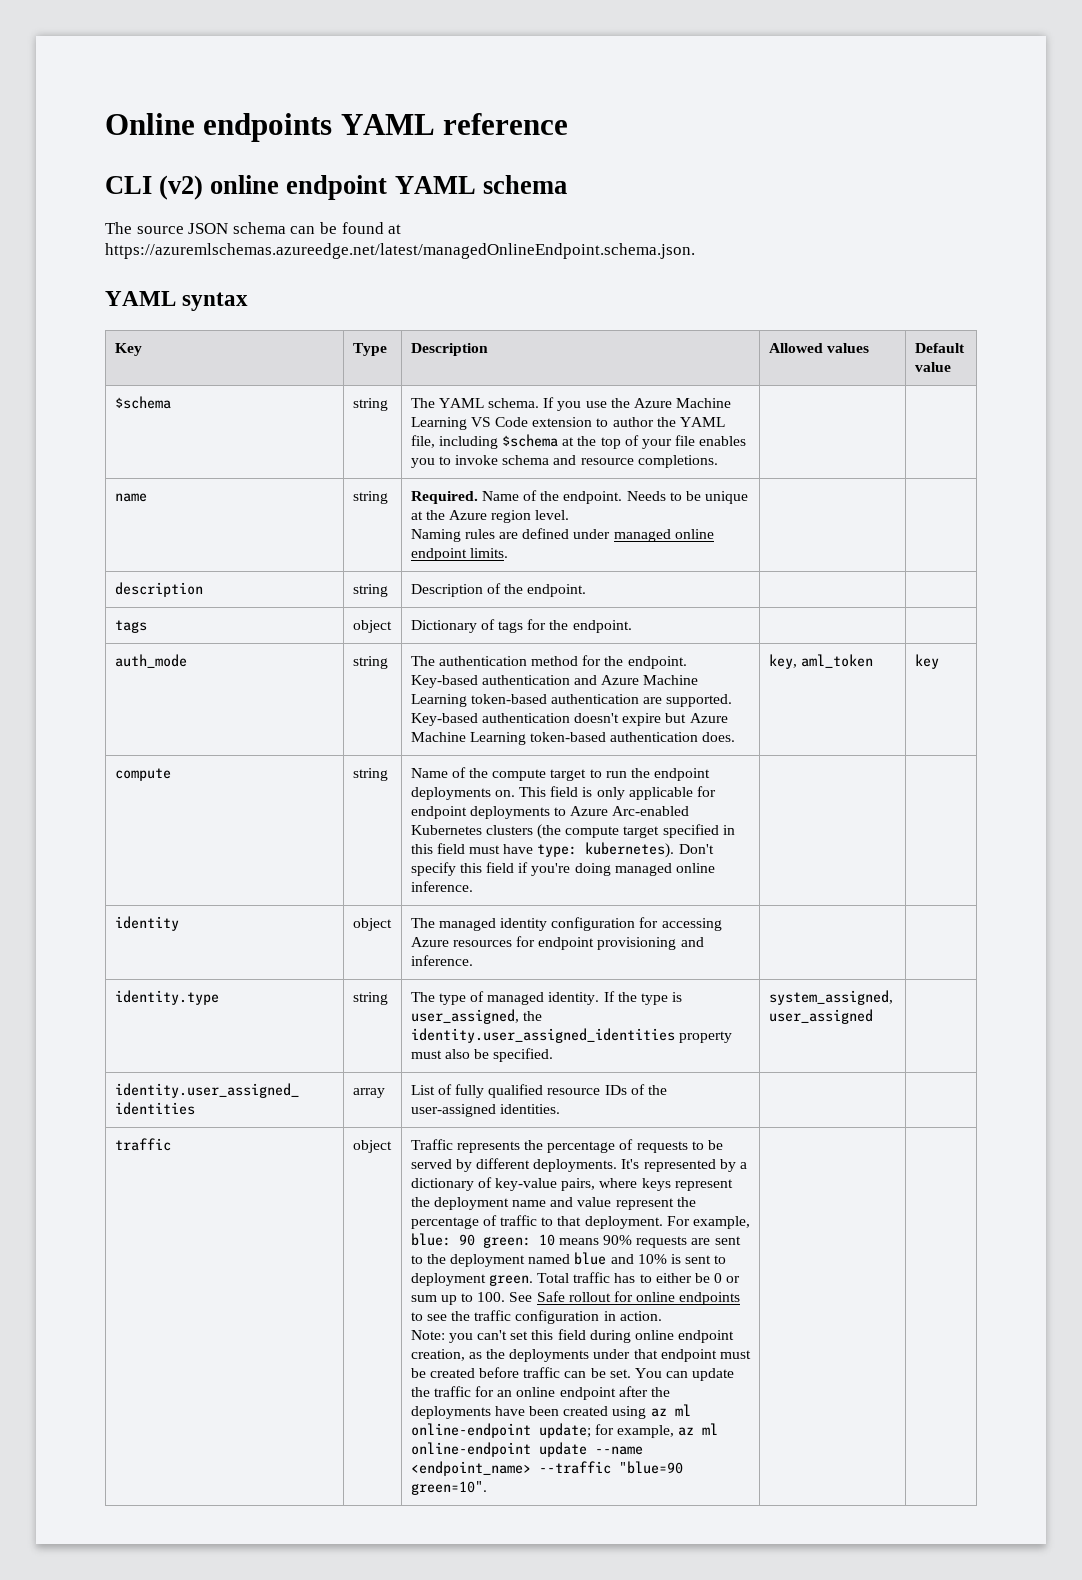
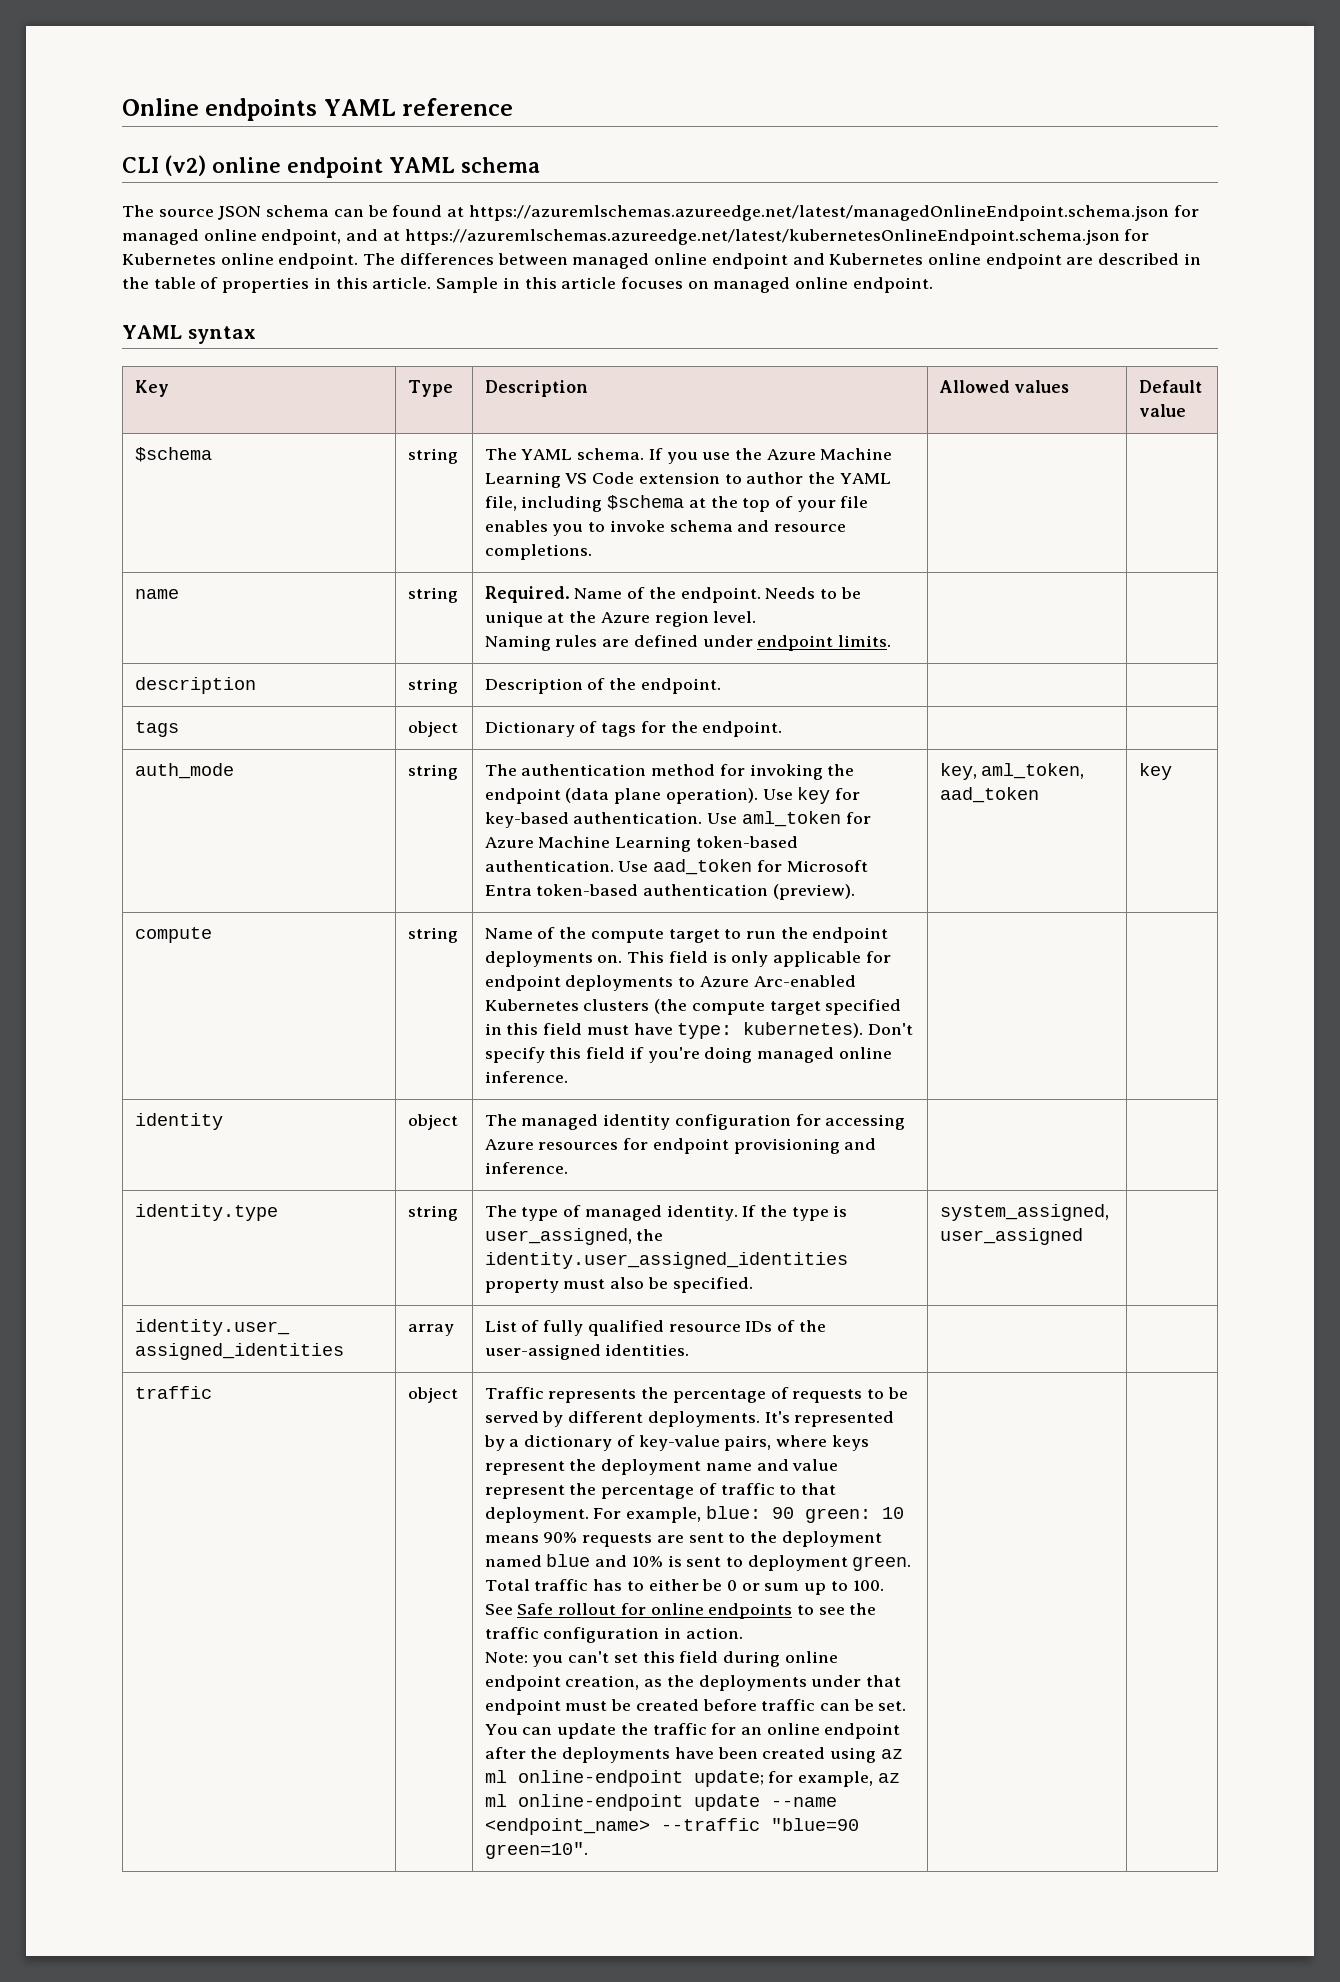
[105,243,695,259] https://azuremlschemas.azureedge.net/latest/managedOnlineEndpoint.schema.json. -> [468,205,1199,221] [122,229,1150,245] [122,253,1201,269] [122,277,933,293] https://azuremlschemas.azureedge.net/latest/managedOnlineEndpoint.schema.json for managed online endpoint, and at https://azuremlschemas.azureedge.net/latest/kubernetesOnlineEndpoint.schema.json for Kubernetes online endpoint. The differences between managed online endpoint and Kubernetes online endpoint are described in the table of properties in this article. Sample in this article focuses on managed online endpoint.
[613,529,714,542] managed online -> (753, 641) none
[604,656,687,669] [410,675,699,688] [410,694,733,707] [410,713,728,726] [410,732,736,745] the endpoint. Key-based authentication and Azure Machine Learning token-based authentication are supported. Key-based authentication doesn't expire but Azure Machine Learning token-based authentication does. -> [749,764,855,780] [484,787,861,804] [484,811,871,828] [484,836,798,852] [484,859,868,875] [484,884,855,900] invoking the endpoint (data plane operation). Use key for key-based authentication. Use aml_token for Azure Machine Learning token-based authentication. Use aad_token for Microsoft Entra token-based authentication (preview).
[800,654,873,668] aml_token -> [981,763,1085,779] [939,787,1039,803] aml_token, aad_token

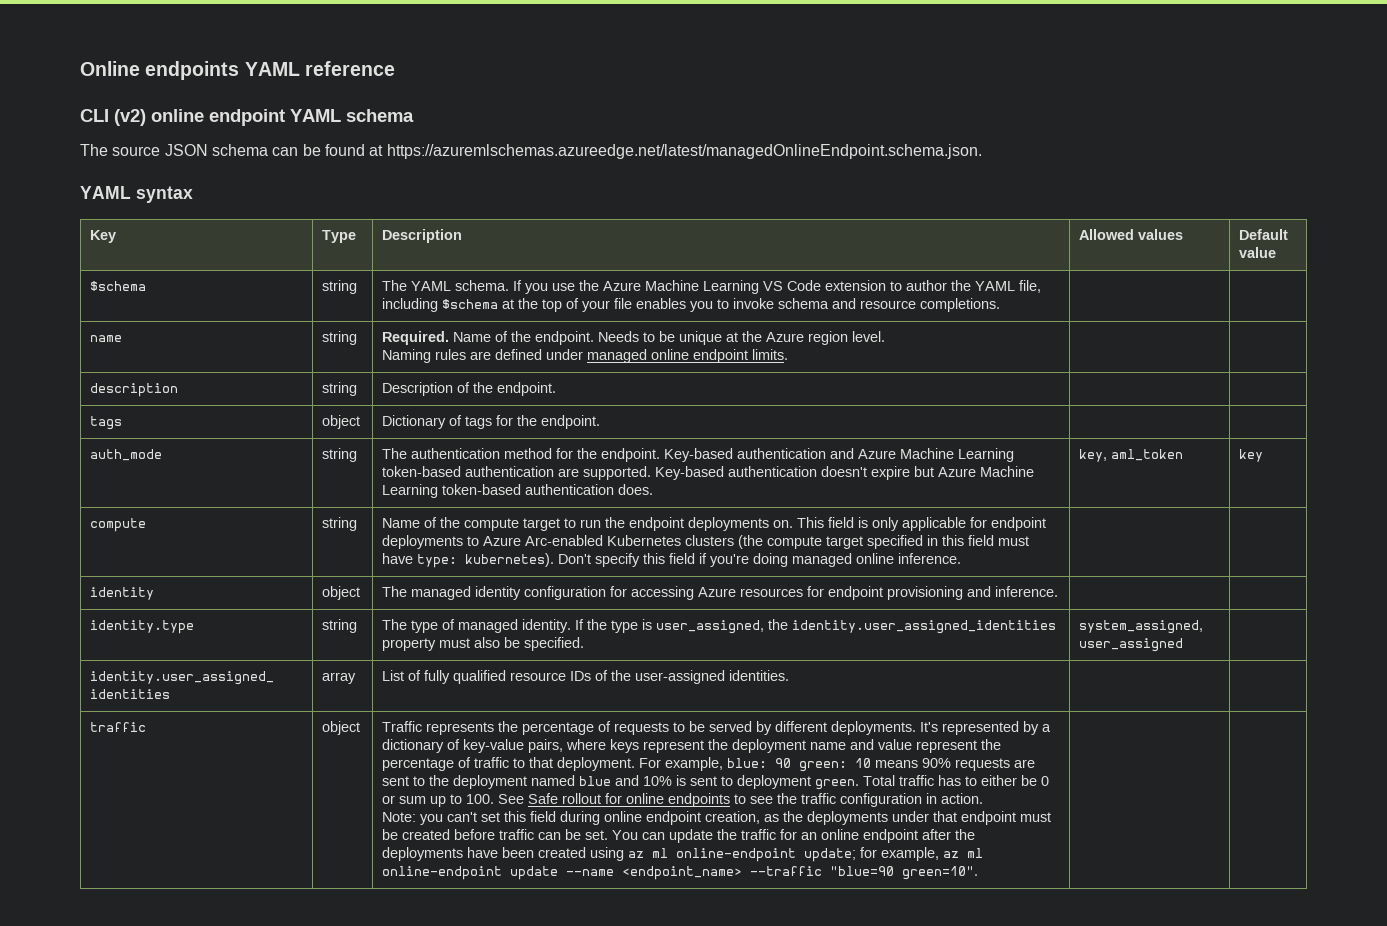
[468,205,1199,221] [122,229,1150,245] [122,253,1201,269] [122,277,933,293] https://azuremlschemas.azureedge.net/latest/managedOnlineEndpoint.schema.json for managed online endpoint, and at https://azuremlschemas.azureedge.net/latest/kubernetesOnlineEndpoint.schema.json for Kubernetes online endpoint. The differences between managed online endpoint and Kubernetes online endpoint are described in the table of properties in this article. Sample in this article focuses on managed online endpoint. -> [386,144,982,159] https://azuremlschemas.azureedge.net/latest/managedOnlineEndpoint.schema.json.
(753, 641) none -> [587,349,690,363] managed online
[749,764,855,780] [484,787,861,804] [484,811,871,828] [484,836,798,852] [484,859,868,875] [484,884,855,900] invoking the endpoint (data plane operation). Use key for key-based authentication. Use aml_token for Azure Machine Learning token-based authentication. Use aad_token for Microsoft Entra token-based authentication (preview). -> [577,448,1015,462] [382,466,1035,480] [382,484,654,498] the endpoint. Key-based authentication and Azure Machine Learning token-based authentication are supported. Key-based authentication doesn't expire but Azure Machine Learning token-based authentication does.
[981,763,1085,779] [939,787,1039,803] aml_token, aad_token -> [1111,449,1184,461] aml_token

